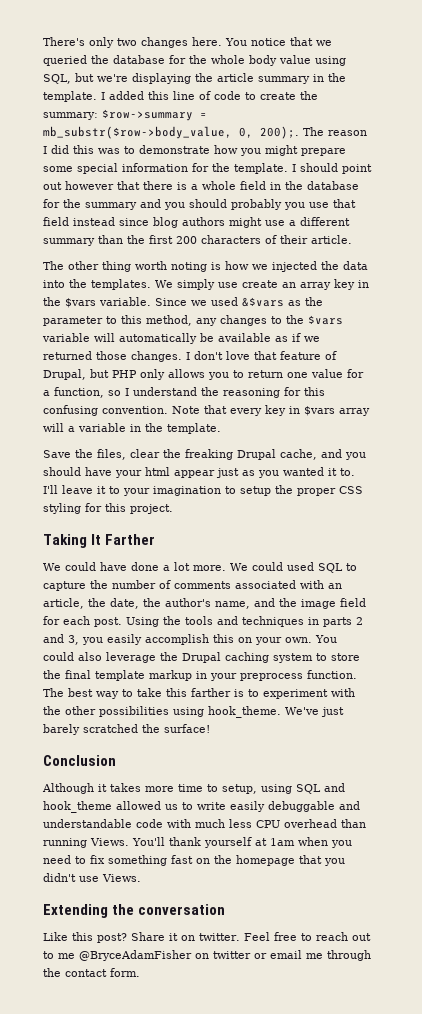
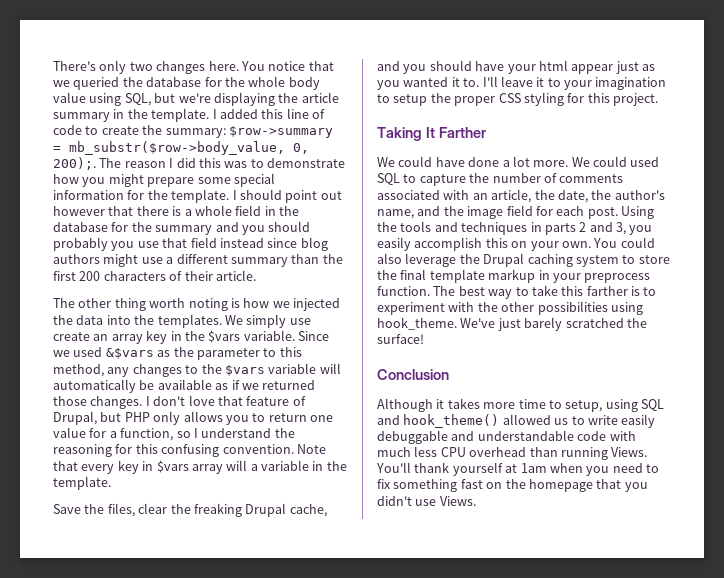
[43,801,112,813] hook_theme -> [403,414,500,428] hook_theme()
[43,904,226,918] [43,932,371,943] [43,950,371,961] [43,968,140,977] // Extending the conversation // Like this post? Share it on twitter. Feel free to reach out to me @BryceAdamFisher on twitter or email me through the contact form. -> (476, 501) none

